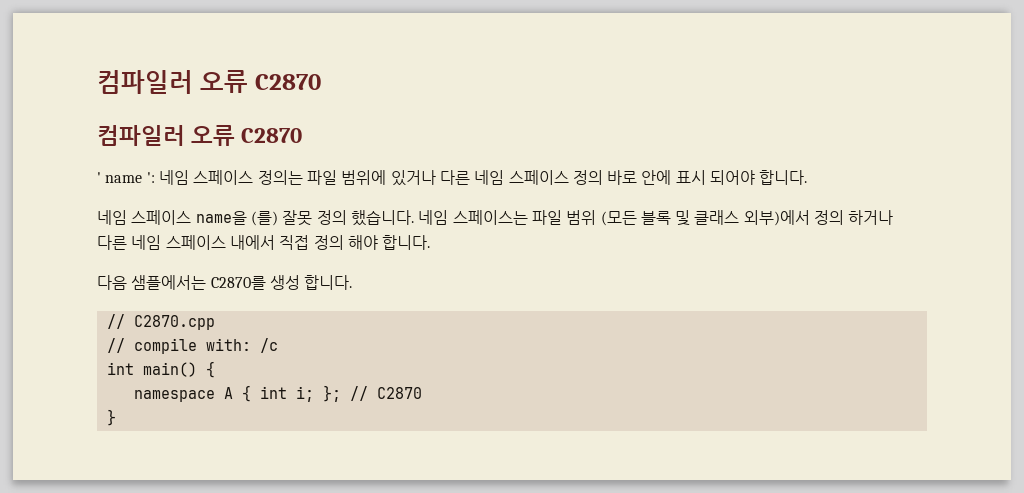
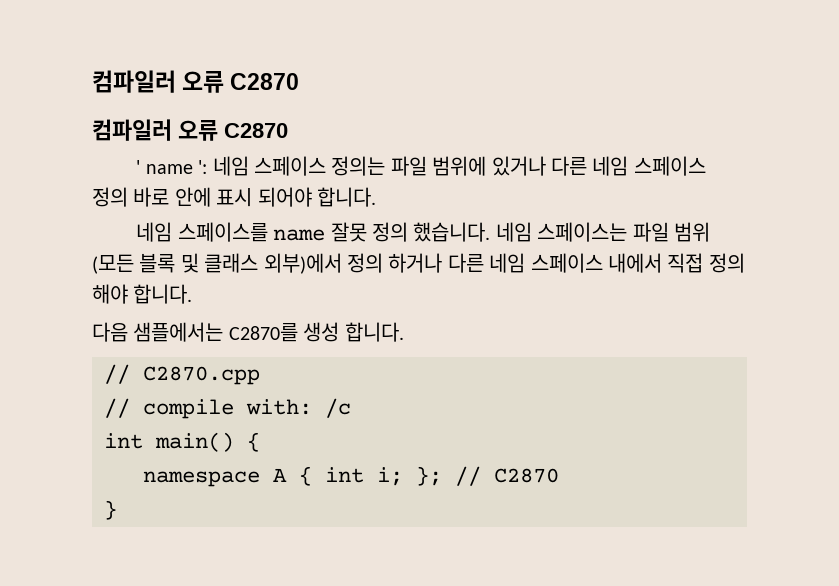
[131,210,278,226] 스페이스 name을 (를) -> [177,222,326,242] 스페이스를 name

